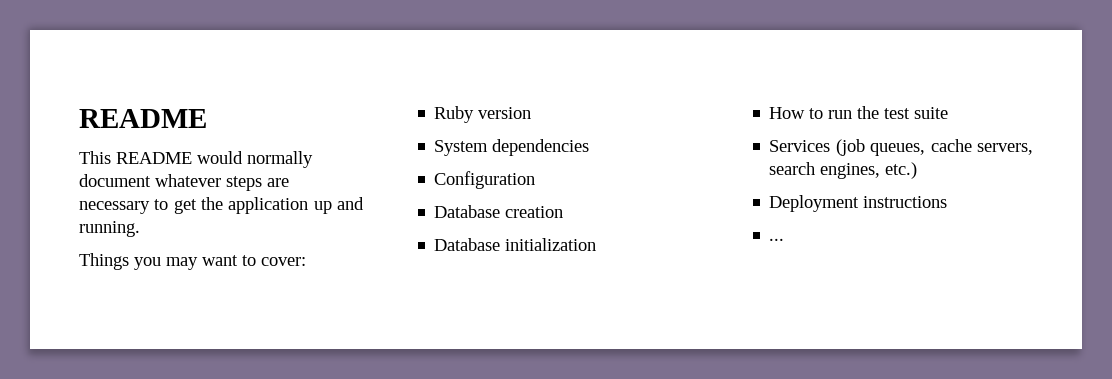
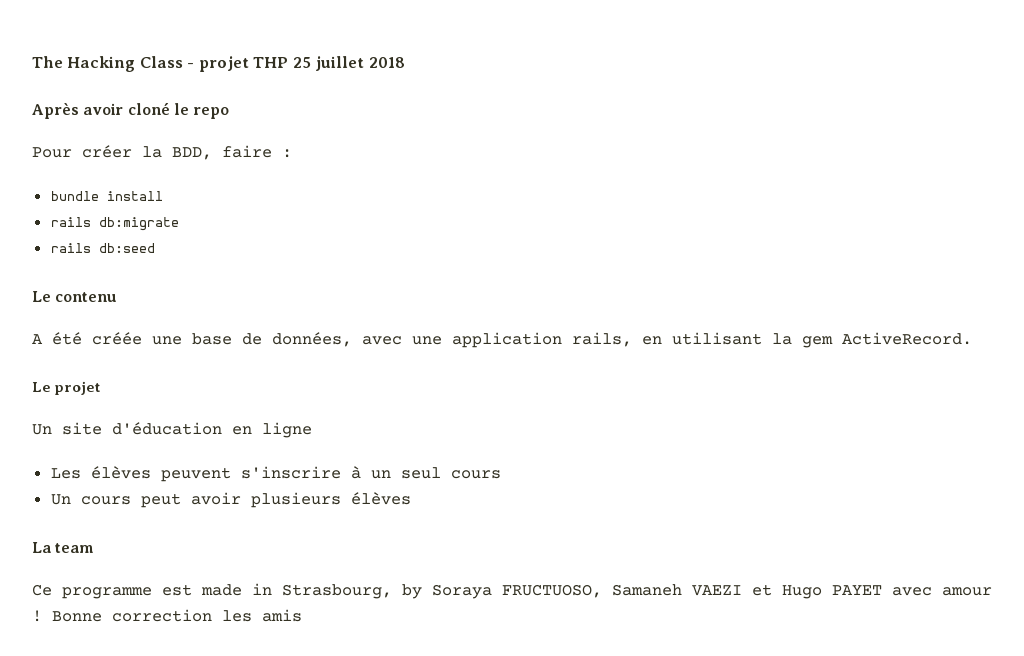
[79,109,207,128] [79,151,313,168] [79,174,289,191] [79,197,364,214] [79,221,140,237] [79,253,306,270] [434,106,532,123] [434,139,590,156] [434,171,536,189] [434,205,564,218] [434,238,597,251] [769,106,949,119] [769,139,1033,156] [769,162,918,179] [769,195,948,212] [769,238,785,241] README // This README would normally document whatever steps are necessary to get the application up and running. // Things you may want to cover: // Ruby version // System dependencies // Configuration // Database creation // Database initialization // How to run the test suite // Services (job queues, cache servers, search engines, etc.) // Deployment instructions // ... -> [32,56,405,72] [32,102,230,119] [32,145,292,160] [50,191,163,201] [50,217,179,231] [50,243,155,253] [32,291,118,302] [32,332,972,348] [32,381,101,395] [32,422,312,438] [50,466,501,482] [50,492,411,508] [32,542,95,553] [32,583,992,599] [32,609,302,622] The Hacking Class - projet THP 25 juillet 2018 // Après avoir cloné le repo // Pour créer la BDD, faire : // bundle install // rails db:migrate // rails db:seed // Le contenu // A été créée une base de données, avec une application rails, en utilisant la gem ActiveRecord. // Le projet // Un site d'éducation en ligne // Les élèves peuvent s'inscrire à un seul cours // Un cours peut avoir plusieurs élèves // La team // Ce programme est made in Strasbourg, by Soraya FRUCTUOSO, Samaneh VAEZI et Hugo PAYET avec amour ! Bonne correction les amis

